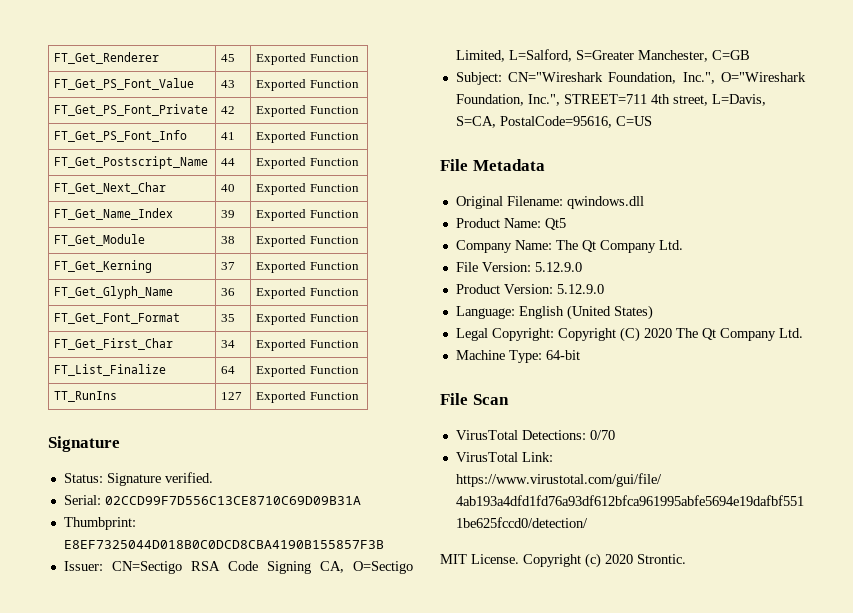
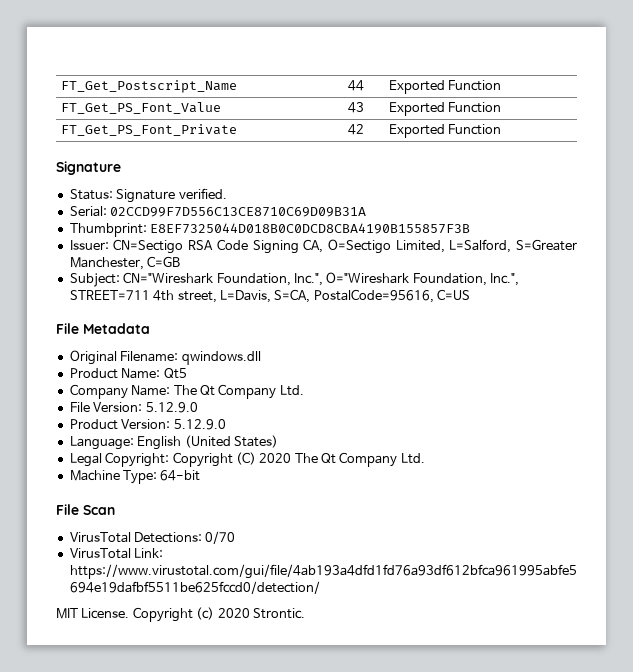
[54,52,160,64] [221,54,236,62] FT_Get_Renderer | 45 -> [61,80,238,93] [348,80,365,91] FT_Get_Postscript_Name | 44
[54,130,188,142] [221,132,236,140] [256,131,359,143] [54,156,209,169] [221,158,236,166] [256,157,359,169] [54,182,167,194] [221,184,236,192] [256,183,359,195] [54,208,174,220] [221,210,236,218] [256,209,359,221] [54,234,146,246] [221,236,236,244] [256,235,359,247] [54,260,153,273] [221,262,236,270] [256,261,359,273] [54,286,174,299] [221,288,236,296] [256,287,359,299] [54,313,181,324] [221,314,236,322] [256,313,359,325] [54,338,174,350] [221,340,236,348] [256,339,359,351] [54,364,167,376] [221,366,236,374] [256,365,359,377] [54,391,118,402] [221,392,243,400] [256,391,359,403] // FT_Get_PS_Font_Info | 41 | Exported Function // FT_Get_Postscript_Name | 44 | Exported Function // FT_Get_Next_Char | 40 | Exported Function // FT_Get_Name_Index | 39 | Exported Function // FT_Get_Module | 38 | Exported Function // FT_Get_Kerning | 37 | Exported Function // FT_Get_Glyph_Name | 36 | Exported Function // FT_Get_Font_Format | 35 | Exported Function // FT_Get_First_Char | 34 | Exported Function // FT_List_Finalize | 64 | Exported Function // TT_RunIns | 127 | Exported Function -> (502, 129) none

